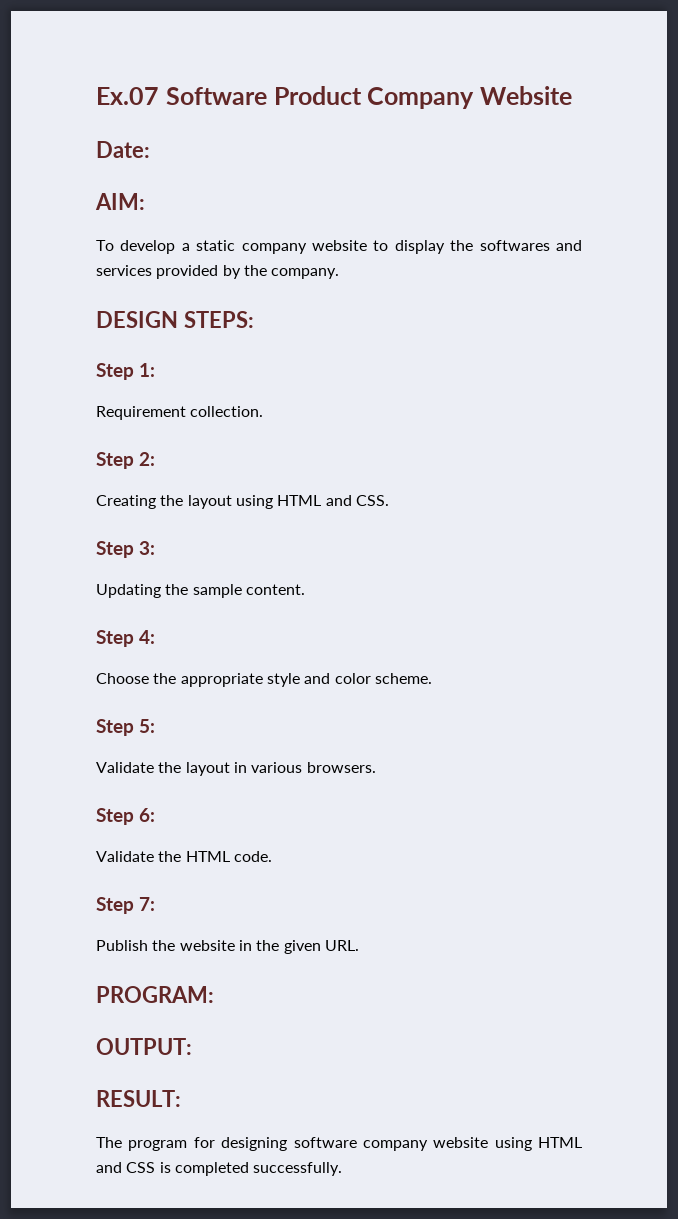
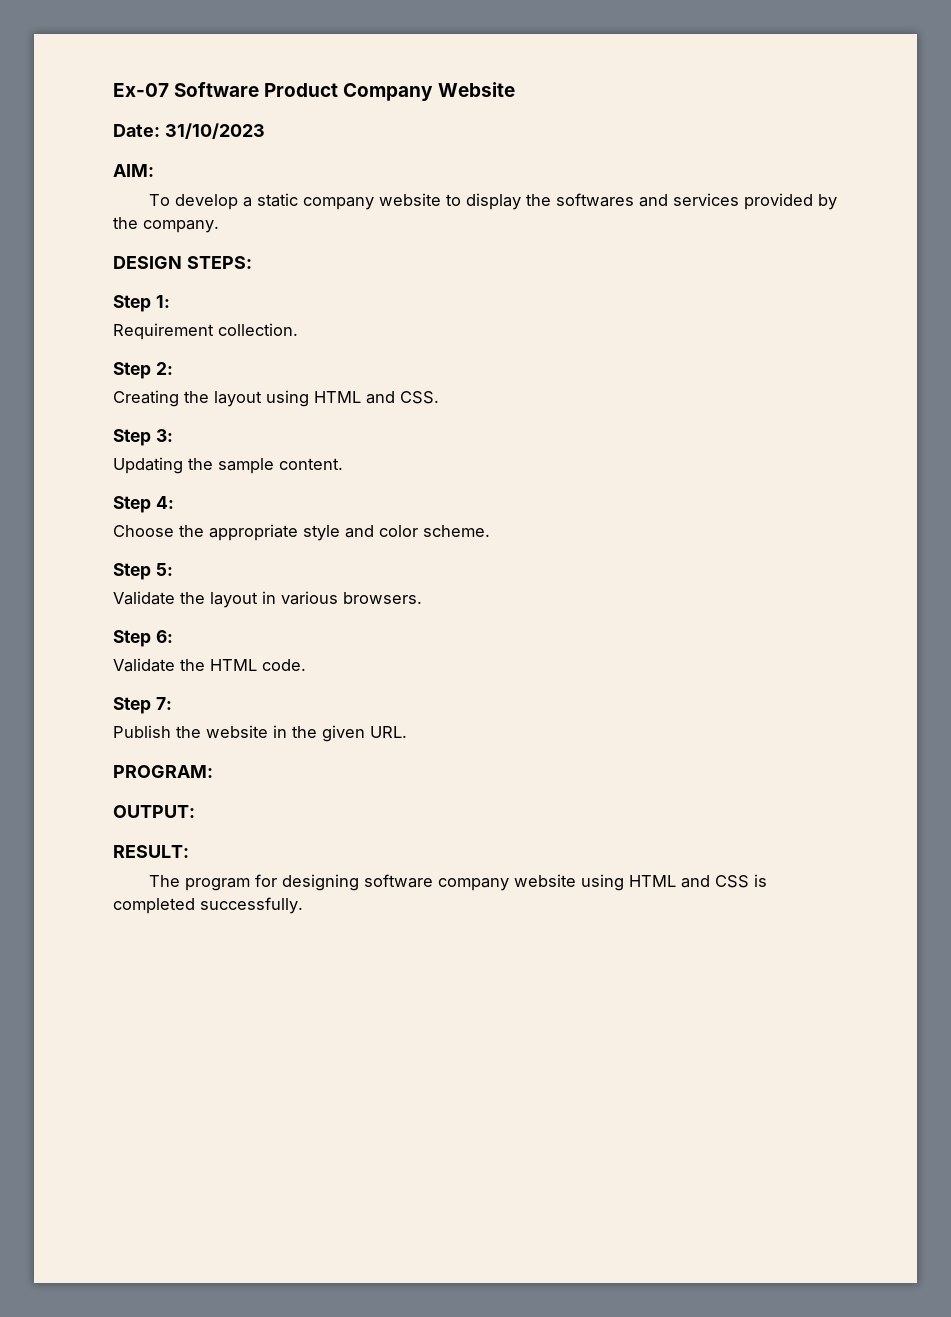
[96,87,159,105] Ex.07 -> [113,83,169,97] Ex-07
(150, 149) none -> [164,123,265,139] 31/10/2023

